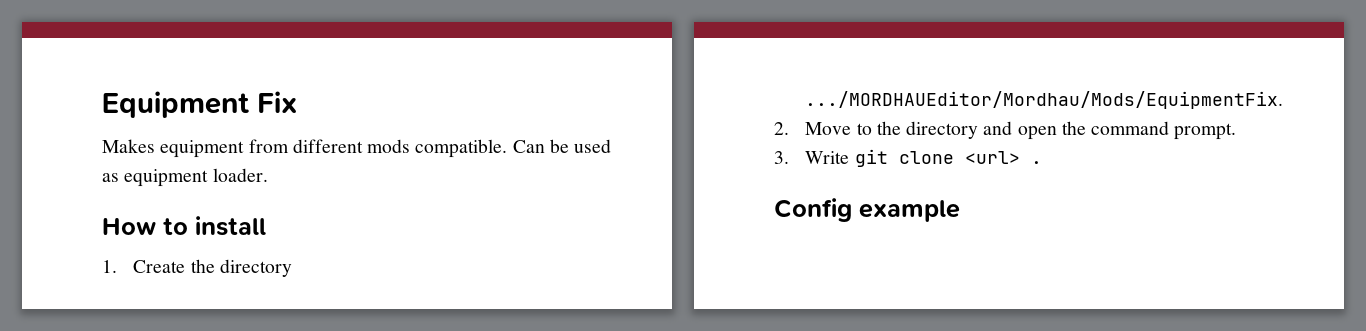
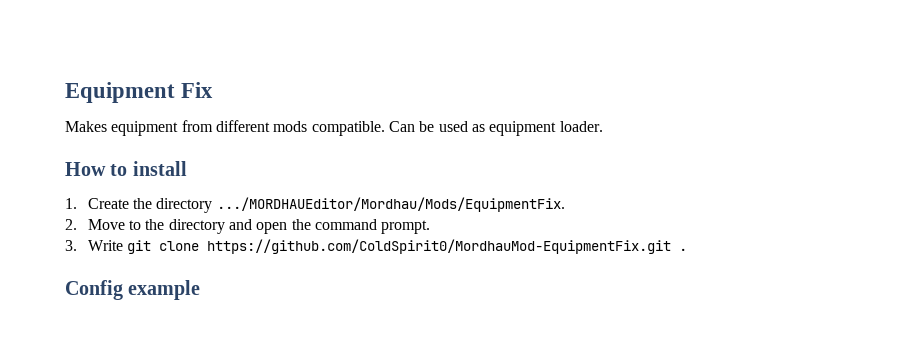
[964,151,1020,164] <url> -> [207,239,672,254] https://github.com/ColdSpirit0/MordhauMod-EquipmentFix.git

